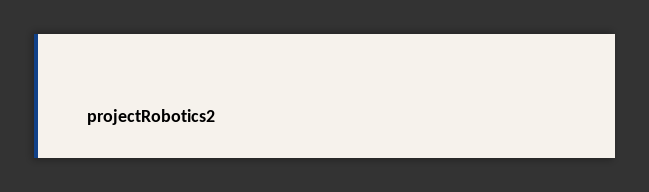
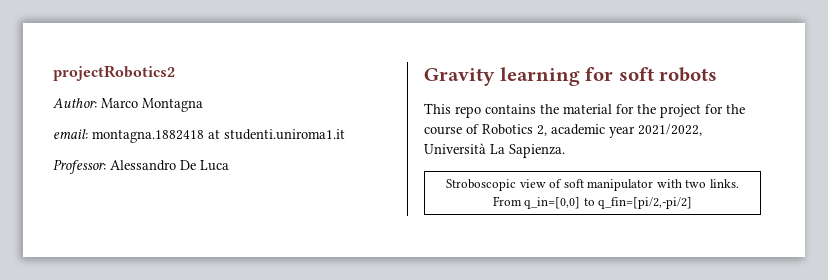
(215, 117) none -> [53,98,203,112] [53,129,345,143] [53,159,229,174] [424,67,718,86] [424,103,745,118] [424,124,702,138] [424,143,565,158] [446,179,739,191] [492,196,693,209] // Author: Marco Montagna // email: montagna.1882418 at studenti.uniroma1.it // Professor: Alessandro De Luca // Gravity learning for soft robots // This repo contains the material for the project for the course of Robotics 2, academic year 2021/2022, Università La Sapienza. // Stroboscopic view of soft manipulator with two links. From q_in=[0,0] to q_fin=[pi/2,-pi/2]

